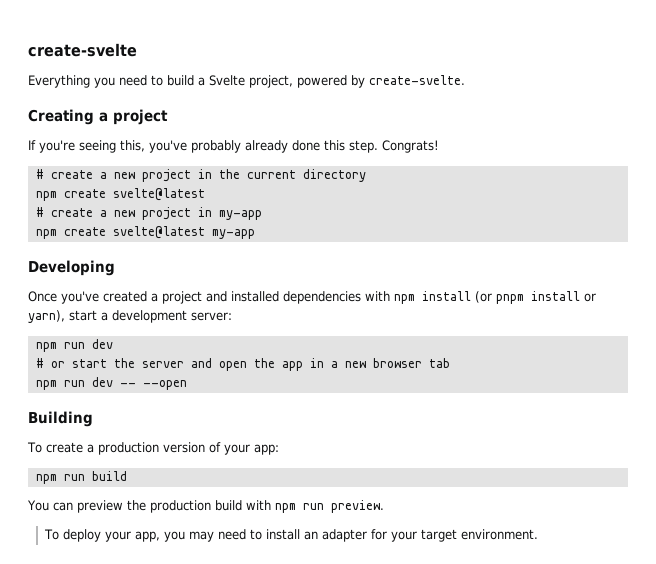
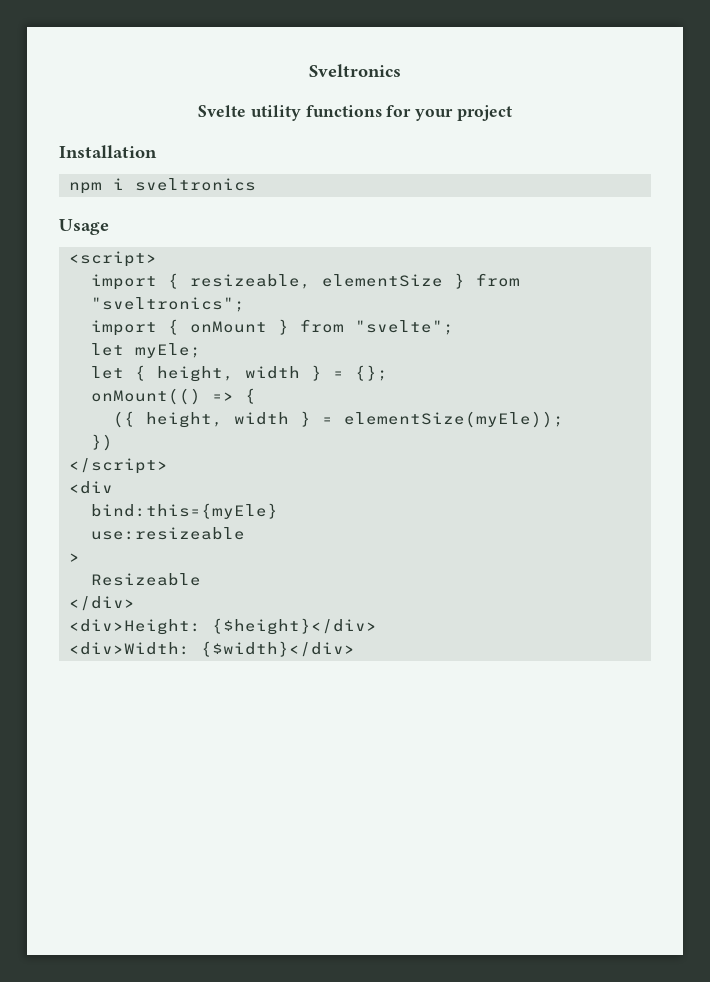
[28,43,137,57] [28,75,465,88] [28,109,168,125] [28,140,439,153] [35,169,366,182] [35,188,205,201] [35,207,262,220] [35,226,255,239] [28,260,115,276] [28,291,596,304] [28,310,232,323] [35,339,113,352] [35,358,450,371] [35,377,187,390] [28,411,93,427] [27,442,279,455] [35,471,127,484] [27,500,384,513] [44,529,539,542] create-svelte // Everything you need to build a Svelte project, powered by create-svelte. // Creating a project // If you're seeing this, you've probably already done this step. Congrats! // # create a new project in the current directory // npm create svelte@latest // # create a new project in my-app // npm create svelte@latest my-app // Developing // Once you've created a project and installed dependencies with npm install (or pnpm install or yarn), start a development server: // npm run dev // # or start the server and open the app in a new browser tab // npm run dev -- --open // Building // To create a production version of your app: // npm run build // You can preview the production build with npm run preview. // To deploy your app, you may need to install an adapter for your target environment. -> [309,64,401,77] [198,105,512,121] [59,145,157,158] [68,178,256,194] [59,219,109,235] [68,251,157,267] [90,273,520,290] [90,297,245,312] [90,319,454,336] [90,343,201,358] [90,365,388,382] [90,388,256,405] [112,411,564,428] [90,434,113,451] [68,458,168,474] [68,481,113,494] [90,503,278,519] [90,527,245,540] [68,553,80,562] [90,573,201,586] [68,596,135,611] [68,618,377,635] [68,641,355,657] Sveltronics // Svelte utility functions for your project // Installation // npm i sveltronics // Usage // <script> // import { resizeable, elementSize } from "sveltronics"; // import { onMount } from "svelte"; // let myEle; // let { height, width } = {}; // onMount(() => { // ({ height, width } = elementSize(myEle)); // }) // </script> // <div // bind:this={myEle} // use:resizeable // > // Resizeable // </div> // <div>Height: {$height}</div> // <div>Width: {$width}</div>

